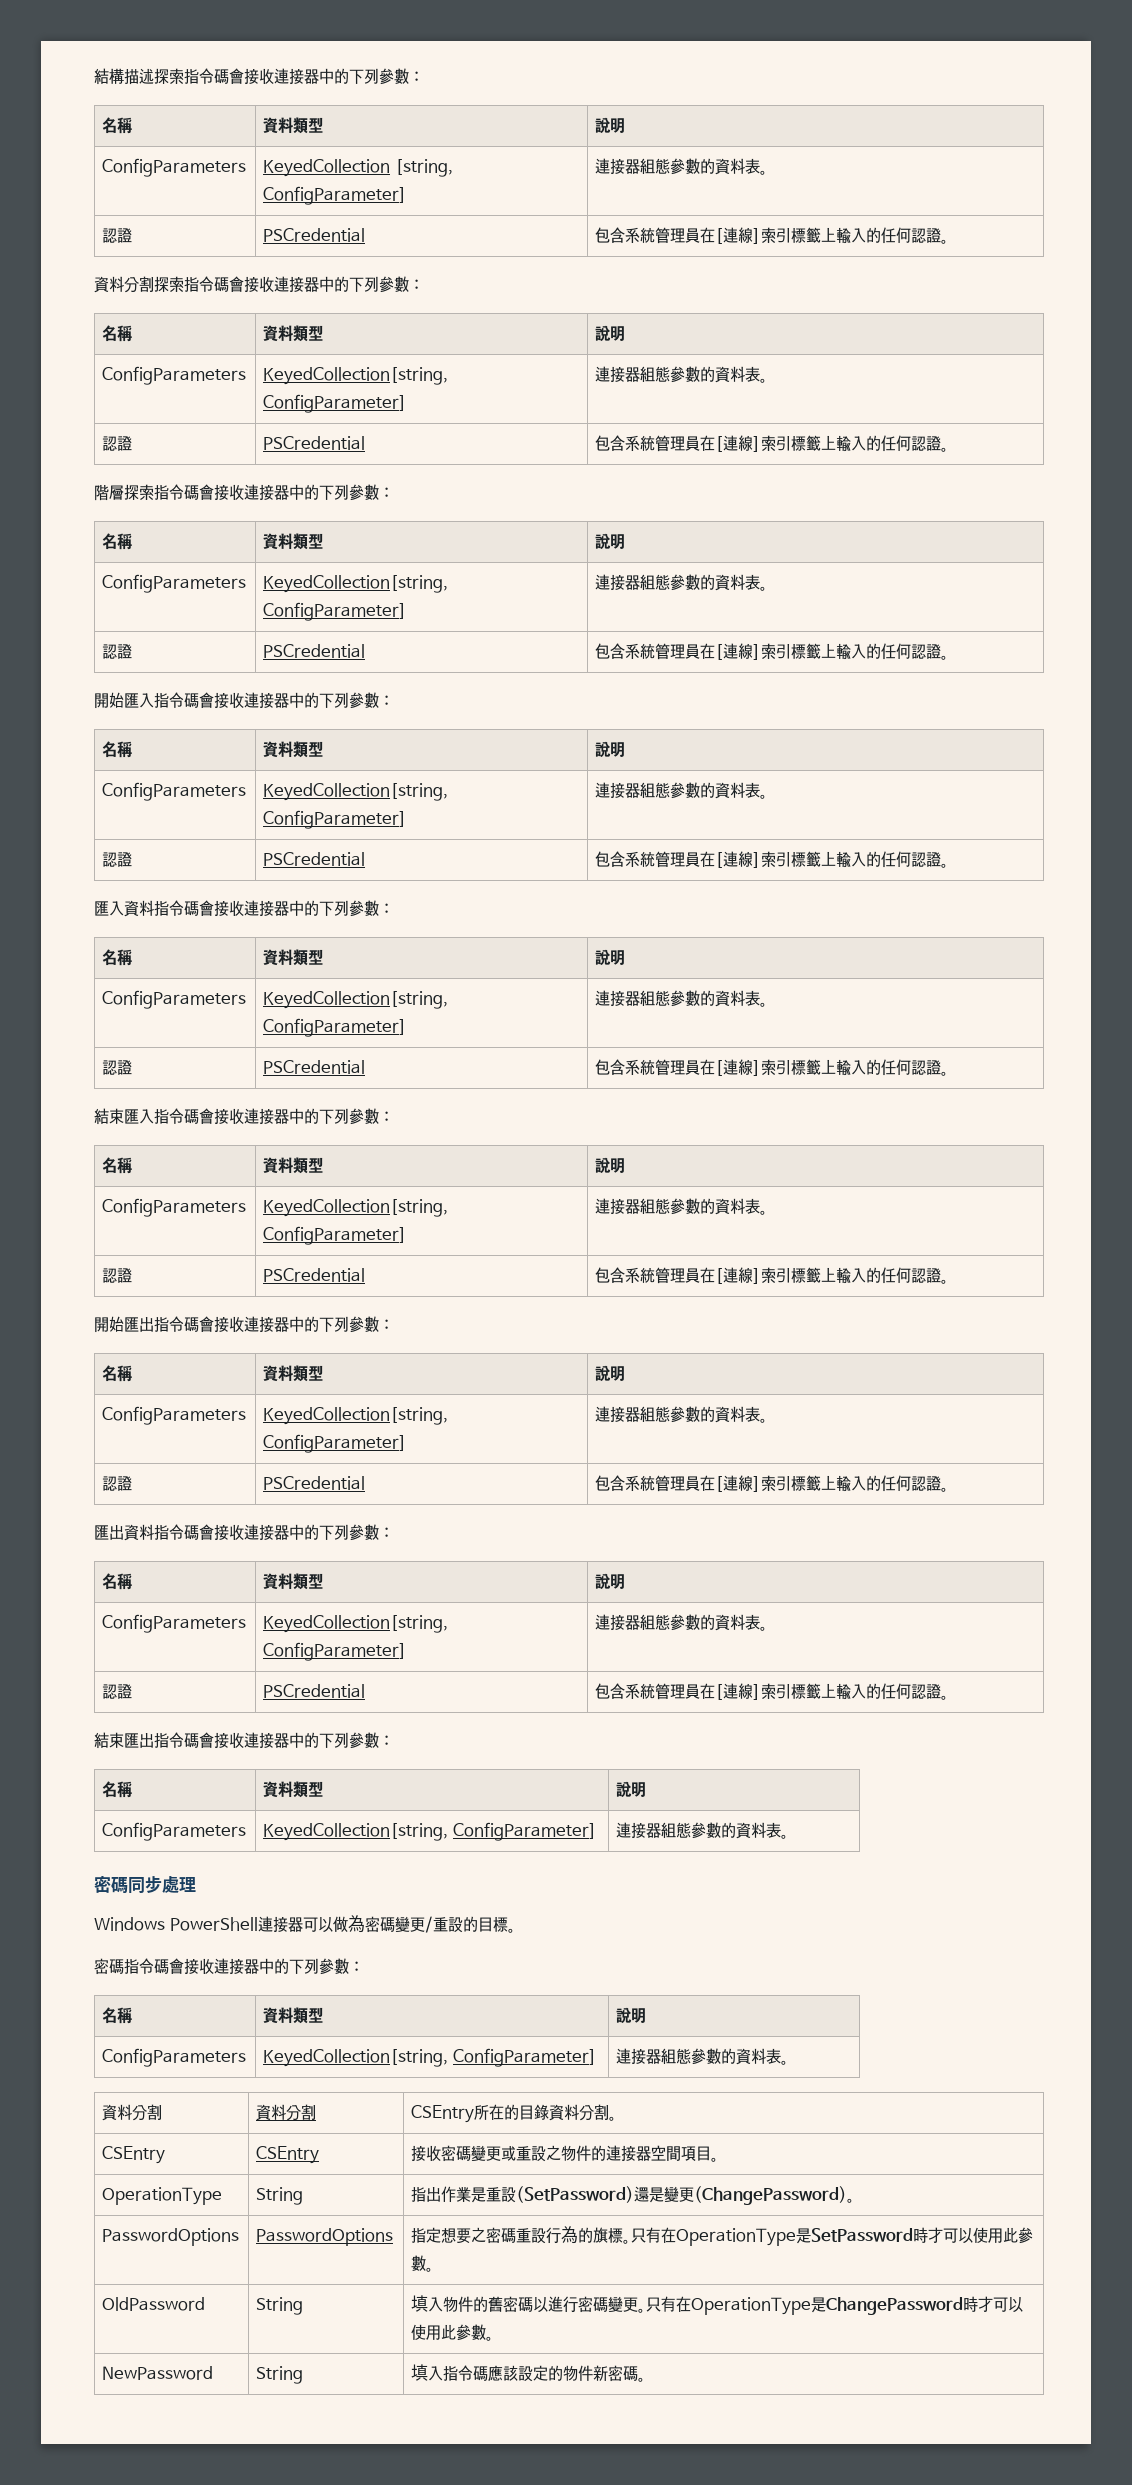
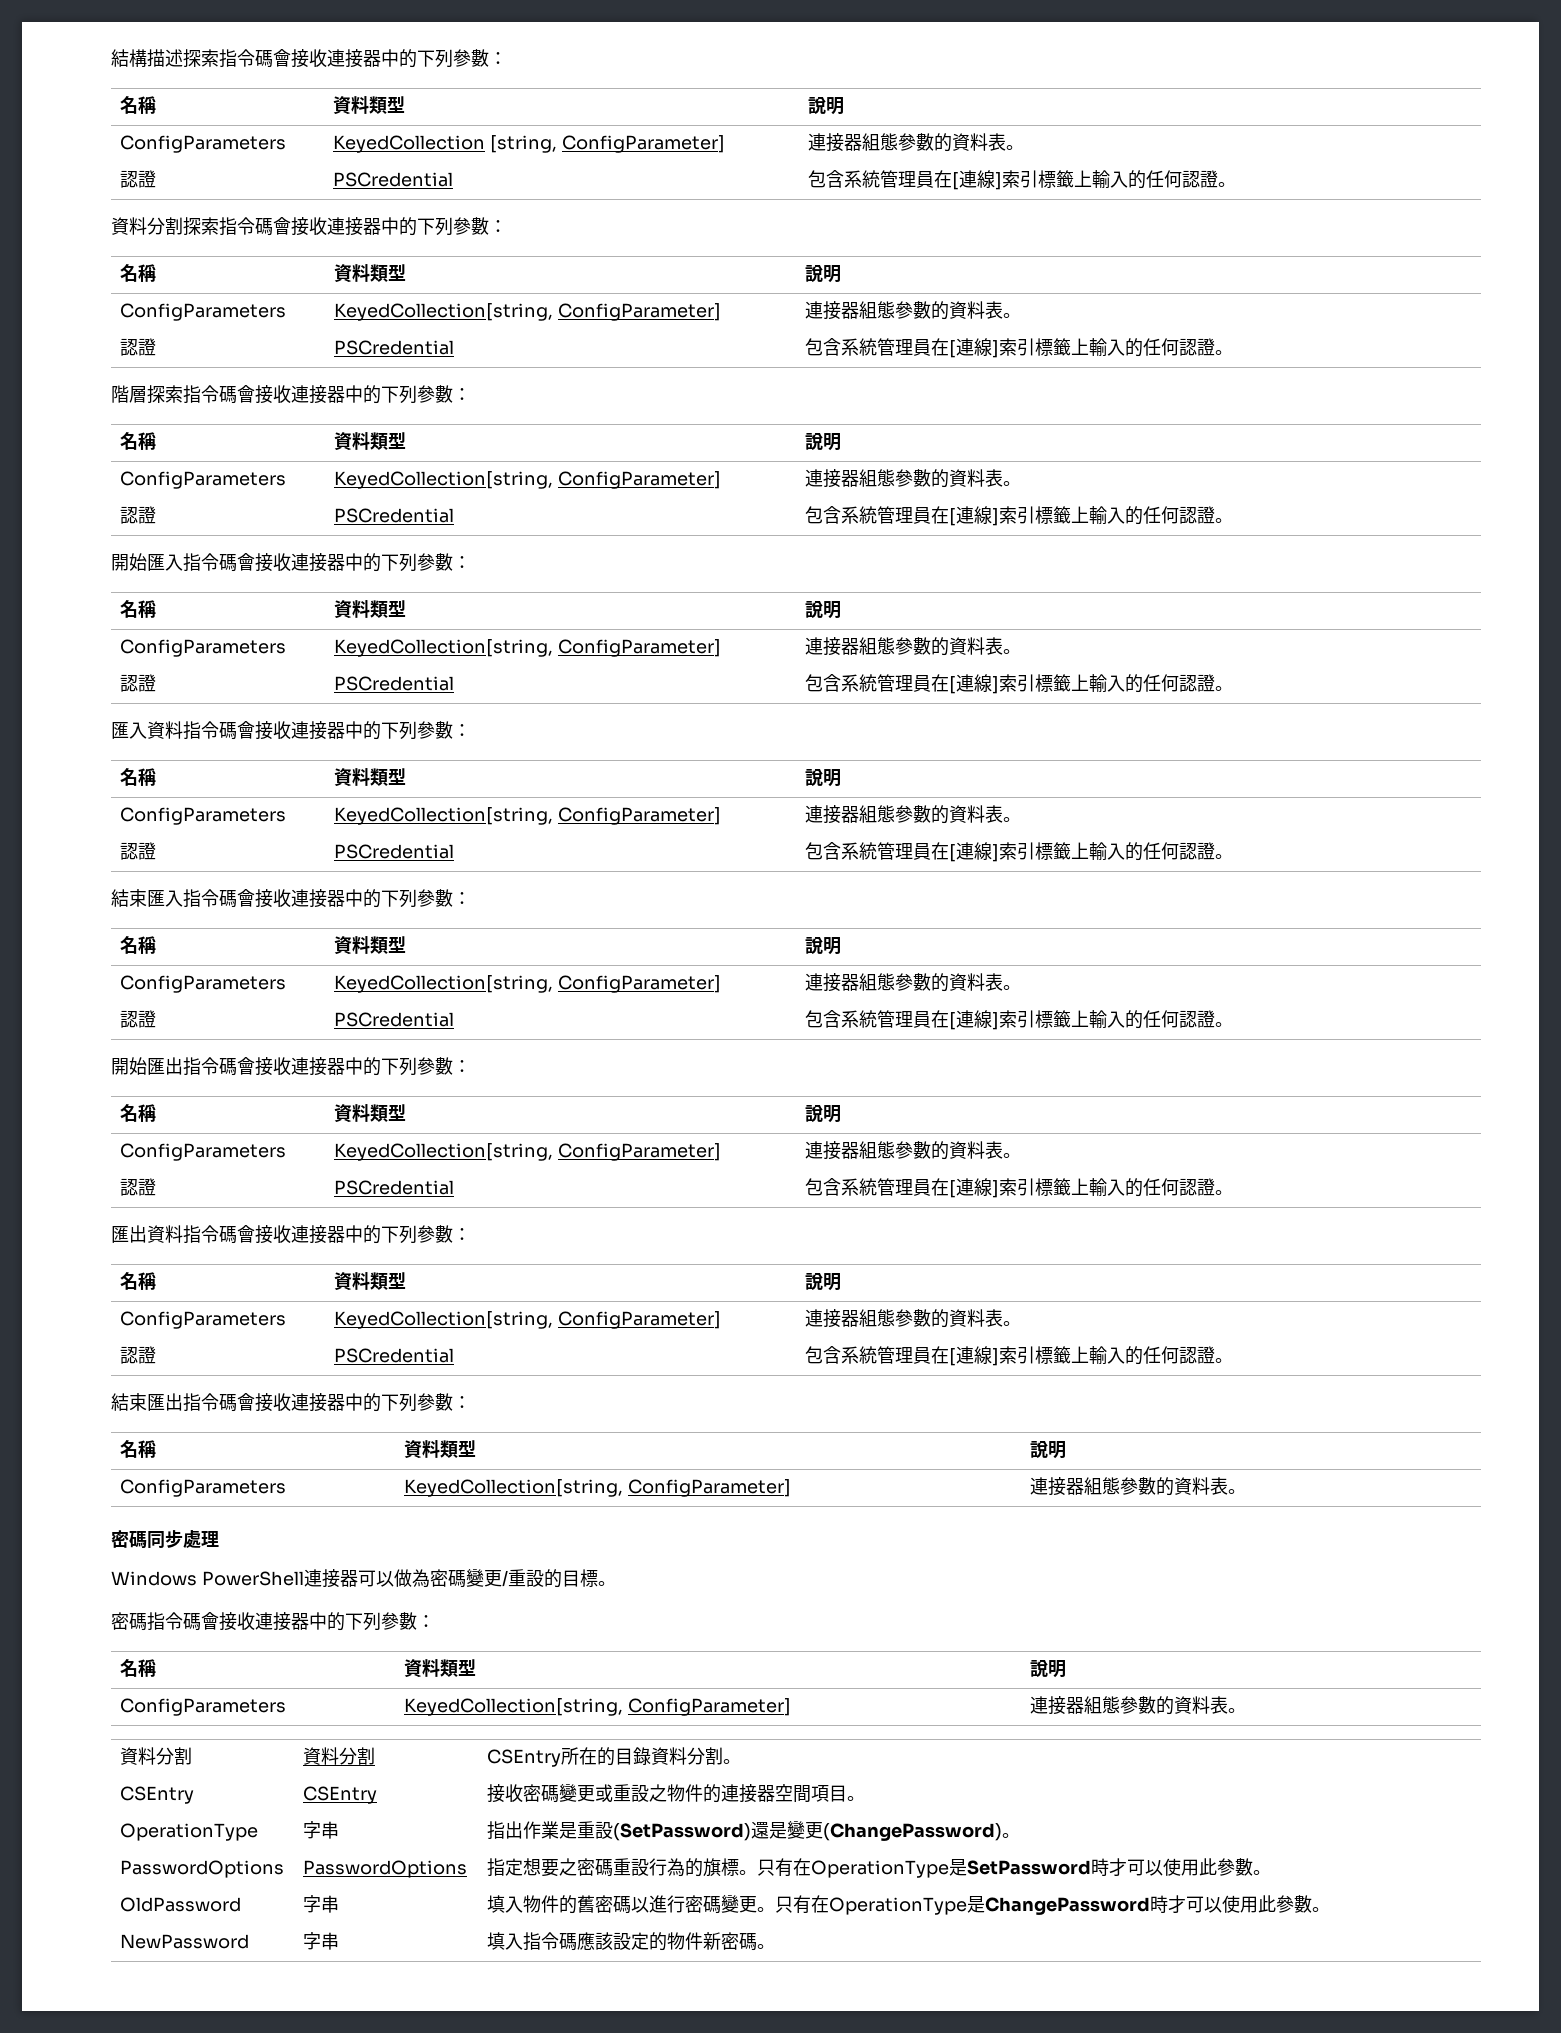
[256,2187,304,2205] String -> [303,1821,340,1839] 字串
[256,2297,304,2315] String -> [303,1895,340,1913] 字串
[256,2366,304,2384] String -> [303,1932,340,1950] 字串

